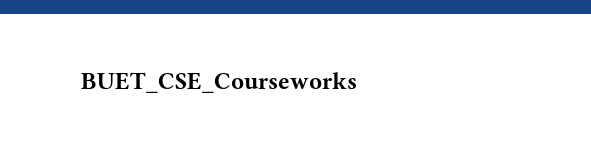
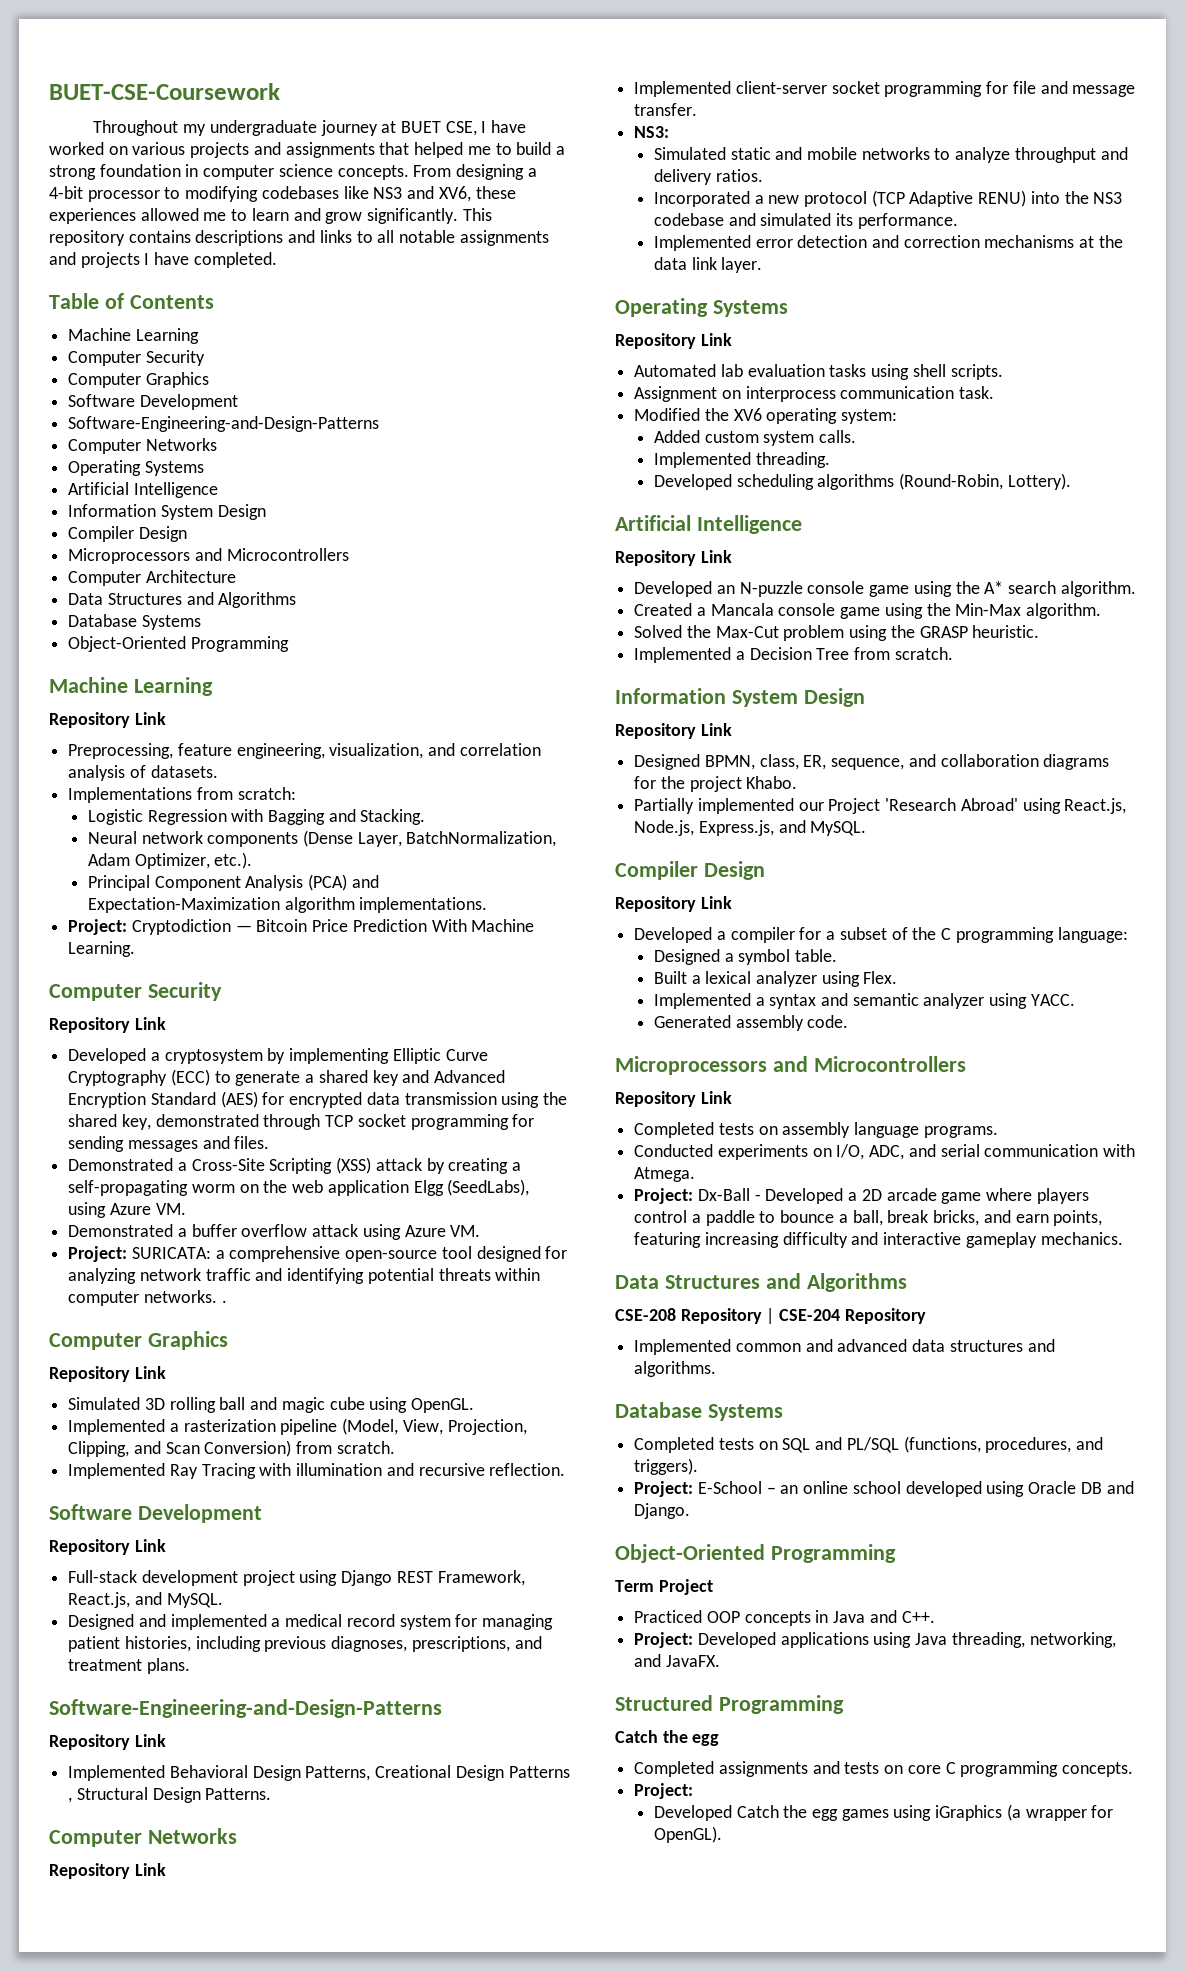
[81,72,357,93] BUET_CSE_Courseworks -> [49,83,280,100] [93,120,527,136] [49,142,565,158] [49,164,537,180] [49,186,516,202] [49,208,492,224] [49,230,549,246] [49,252,277,268] [49,293,214,309] [68,328,199,344] [68,350,205,366] [68,372,209,388] [68,394,238,410] [68,416,380,432] [68,438,217,454] [68,460,204,476] [68,482,218,498] [68,504,266,520] [68,526,187,542] [68,548,349,564] [68,570,236,586] [68,592,297,608] [68,614,201,630] [68,636,289,652] [49,677,213,696] [49,712,166,728] [68,743,541,759] [68,765,218,781] [68,787,296,803] [87,809,426,825] [87,830,557,847] [87,852,253,869] [87,874,379,891] [87,897,488,913] [68,919,535,935] [68,941,136,957] [49,982,222,1001] [49,1017,166,1033] [68,1048,488,1064] [68,1069,506,1086] [68,1091,568,1108] [68,1114,535,1130] [68,1136,270,1152] [68,1157,522,1174] [68,1179,530,1196] [68,1202,186,1218] [68,1224,481,1240] [68,1246,568,1262] [68,1268,541,1284] [68,1290,227,1306] [49,1331,228,1350] [49,1366,166,1382] [68,1397,475,1413] [68,1418,527,1435] [68,1440,395,1457] [68,1463,566,1479] [49,1504,262,1523] [49,1539,166,1555] [68,1570,525,1586] [68,1592,223,1608] [68,1614,554,1630] [68,1636,542,1652] [68,1658,190,1674] [49,1699,442,1718] [49,1734,166,1750] [68,1765,570,1781] [68,1787,272,1803] [49,1828,237,1847] [49,1863,166,1879] [634,81,1136,97] [634,103,698,116] [634,126,670,138] [653,147,1128,163] [653,169,763,185] [653,190,1123,207] [653,213,958,229] [653,235,1123,251] [653,257,763,273] [615,298,788,317] [615,333,732,349] [634,364,1003,380] [634,386,995,402] [634,408,898,424] [653,430,856,446] [653,452,830,468] [653,473,1071,490] [615,515,802,534] [615,550,732,566] [634,581,1136,597] [634,603,1102,619] [634,625,1040,641] [634,647,953,663] [615,688,865,707] [615,723,732,739] [634,754,1110,770] [634,776,798,792] [634,798,1127,814] [634,820,867,836] [615,861,765,880] [615,896,732,912] [634,927,1128,943] [653,949,837,965] [653,971,898,987] [653,993,1075,1009] [653,1015,849,1031] [615,1056,966,1075] [615,1091,732,1107] [634,1122,998,1138] [634,1144,1136,1160] [634,1167,696,1182] [634,1188,1089,1204] [634,1210,1103,1226] [634,1232,1123,1248] [615,1273,907,1292] [615,1308,926,1324] [634,1339,1055,1355] [634,1361,717,1377] [615,1402,783,1421] [634,1436,1104,1453] [634,1458,699,1475] [634,1481,1134,1497] [634,1503,691,1519] [615,1544,896,1563] [615,1579,713,1595] [634,1610,935,1626] [634,1632,1116,1648] [634,1654,720,1667] [615,1695,844,1714] [615,1730,720,1746] [634,1761,1134,1777] [634,1783,694,1799] [653,1804,1114,1821] [653,1826,722,1843] BUET-CSE-Coursework // Throughout my undergraduate journey at BUET CSE, I have worked on various projects and assignments that helped me to build a strong foundation in computer science concepts. From designing a 4-bit processor to modifying codebases like NS3 and XV6, these experiences allowed me to learn and grow significantly. This repository contains descriptions and links to all notable assignments and projects I have completed. // Table of Contents // Machine Learning // Computer Security // Computer Graphics // Software Development // Software-Engineering-and-Design-Patterns // Computer Networks // Operating Systems // Artificial Intelligence // Information System Design // Compiler Design // Microprocessors and Microcontrollers // Computer Architecture // Data Structures and Algorithms // Database Systems // Object-Oriented Programming // Machine Learning // Repository Link // Preprocessing, feature engineering, visualization, and correlation analysis of datasets. // Implementations from scratch: // Logistic Regression with Bagging and Stacking. // Neural network components (Dense Layer, BatchNormalization, Adam Optimizer, etc.). // Principal Component Analysis (PCA) and Expectation-Maximization algorithm implementations. // Project: Cryptodiction — Bitcoin Price Prediction With Machine Learning. // Computer Security // Repository Link // Developed a cryptosystem by implementing Elliptic Curve Cryptography (ECC) to generate a shared key and Advanced Encryption Standard (AES) for encrypted data transmission using the shared key, demonstrated through TCP socket programming for sending messages and files. // Demonstrated a Cross-Site Scripting (XSS) attack by creating a self-propagating worm on the web application Elgg (SeedLabs), using Azure VM. // Demonstrated a buffer overflow attack using Azure VM. // Project: SURICATA: a comprehensive open-source tool designed for analyzing network traffic and identifying potential threats within computer networks. . // Computer Graphics // Repository Link // Simulated 3D rolling ball and magic cube using OpenGL. // Implemented a rasterization pipeline (Model, View, Projection, Clipping, and Scan Conversion) from scratch. // Implemented Ray Tracing with illumination and recursive reflection. // Software Development // Repository Link // Full-stack development project using Django REST Framework, React.js, and MySQL. // Designed and implemented a medical record system for managing patient histories, including previous diagnoses, prescriptions, and treatment plans. // Software-Engineering-and-Design-Patterns // Repository Link // Implemented Behavioral Design Patterns, Creational Design Patterns , Structural Design Patterns. // Computer Networks // Repository Link // Implemented client-server socket programming for file and message transfer. // NS3: // Simulated static and mobile networks to analyze throughput and delivery ratios. // Incorporated a new protocol (TCP Adaptive RENU) into the NS3 codebase and simulated its performance. // Implemented error detection and correction mechanisms at the data link layer. // Operating Systems // Repository Link // Automated lab evaluation tasks using shell scripts. // Assignment on interprocess communication task. // Modified the XV6 operating system: // Added custom system calls. // Implemented threading. // Developed scheduling algorithms (Round-Robin, Lottery). // Artificial Intelligence // Repository Link // Developed an N-puzzle console game using the A* search algorithm. // Created a Mancala console game using the Min-Max algorithm. // Solved the Max-Cut problem using the GRASP heuristic. // Implemented a Decision Tree from scratch. // Information System Design // Repository Link // Designed BPMN, class, ER, sequence, and collaboration diagrams for the project Khabo. // Partially implemented our Project 'Research Abroad' using React.js, Node.js, Express.js, and MySQL. // Compiler Design // Repository Link // Developed a compiler for a subset of the C programming language: // Designed a symbol table. // Built a lexical analyzer using Flex. // Implemented a syntax and semantic analyzer using YACC. // Generated assembly code. // Microprocessors and Microcontrollers // Repository Link // Completed tests on assembly language programs. // Conducted experiments on I/O, ADC, and serial communication with Atmega. // Project: Dx-Ball - Developed a 2D arcade game where players control a paddle to bounce a ball, break bricks, and earn points, featuring increasing difficulty and interactive gameplay mechanics. // Data Structures and Algorithms // CSE-208 Repository | CSE-204 Repository // Implemented common and advanced data structures and algorithms. // Database Systems // Completed tests on SQL and PL/SQL (functions, procedures, and triggers). // Project: E-School – an online school developed using Oracle DB and Django. // Object-Oriented Programming // Term Project // Practiced OOP concepts in Java and C++. // Project: Developed applications using Java threading, networking, and JavaFX. // Structured Programming // Catch the egg // Completed assignments and tests on core C programming concepts. // Project: // Developed Catch the egg games using iGraphics (a wrapper for OpenGL).

